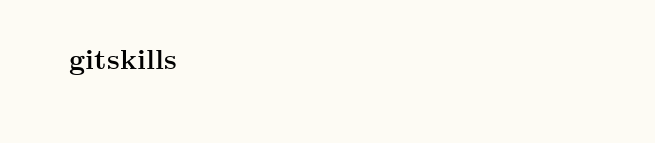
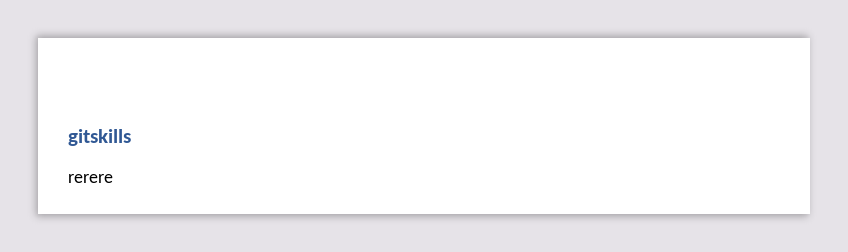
(177, 62) none -> [68,174,113,183] // rerere

